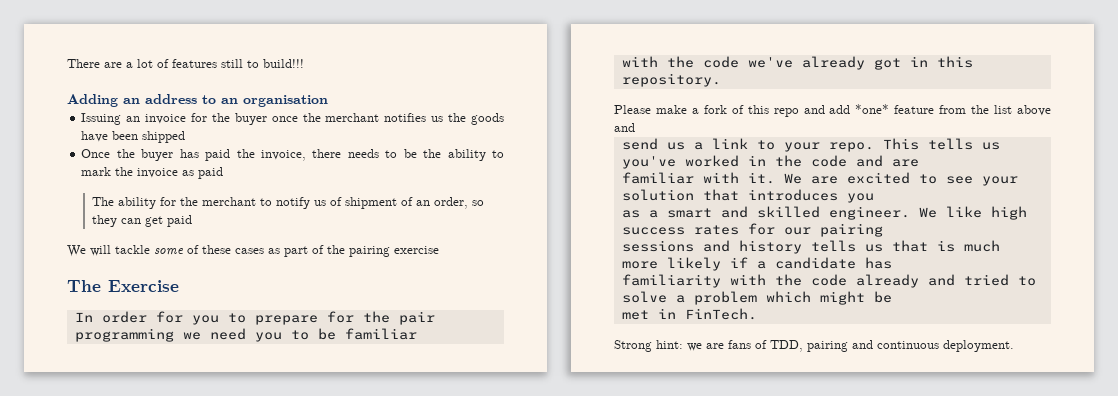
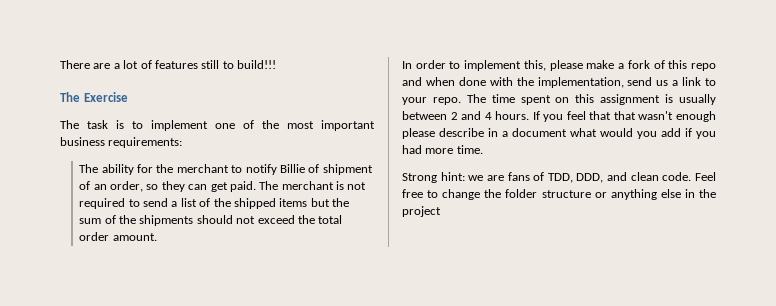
[67,94,328,107] [81,113,504,125] [81,131,186,143] [81,149,504,161] [81,167,224,179] Adding an address to an organisation // Issuing an invoice for the buyer once the merchant notifies us the goods have been shipped // Once the buyer has paid the invoice, there needs to be the ability to mark the invoice as paid -> [60,92,128,102] [60,120,375,131] [60,137,183,148] The Exercise // The task is to implement one of the most important business requirements:
[313,200,326,206] us -> [279,164,305,173] Billie
[166,215,192,227] [67,245,439,257] [67,280,179,292] [74,311,435,325] [74,328,417,342] [621,56,973,70] [621,73,721,87] [614,105,651,114] paid // We will tackle some of these cases as part of the pairing exercise // The Exercise // In order for you to prepare for the pair programming we need you to be familiar // with the code we've already got in this repository. // Please -> [229,181,367,192] [79,198,350,209] [79,215,343,226] [79,232,157,241] [402,60,583,71] paid. The merchant is not required to send a list of the shipped items but the sum of the shipments should not exceed the total order amount. // In order to implement this, please
[829,104,1051,116] [614,123,635,132] add *one* feature from the list above and // -> [425,77,624,88] when done with the implementation,
[882,138,1000,150] [621,155,919,169] [621,172,1018,186] [621,189,874,203] [621,206,1027,220] [621,223,883,237] [621,240,1000,254] [621,257,892,271] [621,274,1036,288] [621,291,892,305] [621,308,757,320] This tells us you've worked in the code and are // familiar with it. We are excited to see your solution that introduces you // as a smart and skilled engineer. We like high success rates for our pairing // sessions and history tells us that is much more likely if a candidate has // familiarity with the code already and tried to solve a problem which might be // met in FinTech. -> [466,94,716,105] [402,111,716,122] [402,128,716,139] [402,145,483,154] The time spent on this assignment is usually between 2 and 4 hours. If you feel that that wasn't enough please describe in a document what would you add if you had more time.
[807,340,1014,352] pairing and continuous deployment. -> [576,172,716,183] [402,189,716,200] [402,206,441,217] DDD, and clean code. Feel free to change the folder structure or anything else in the project

